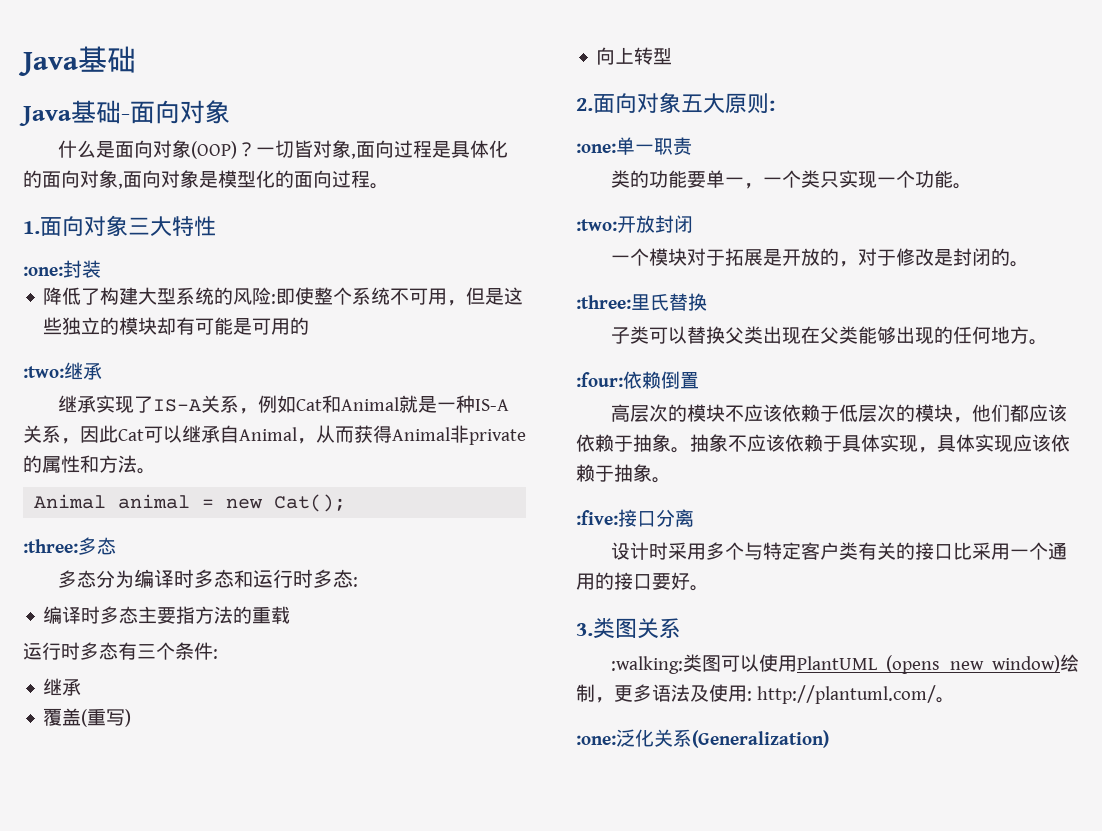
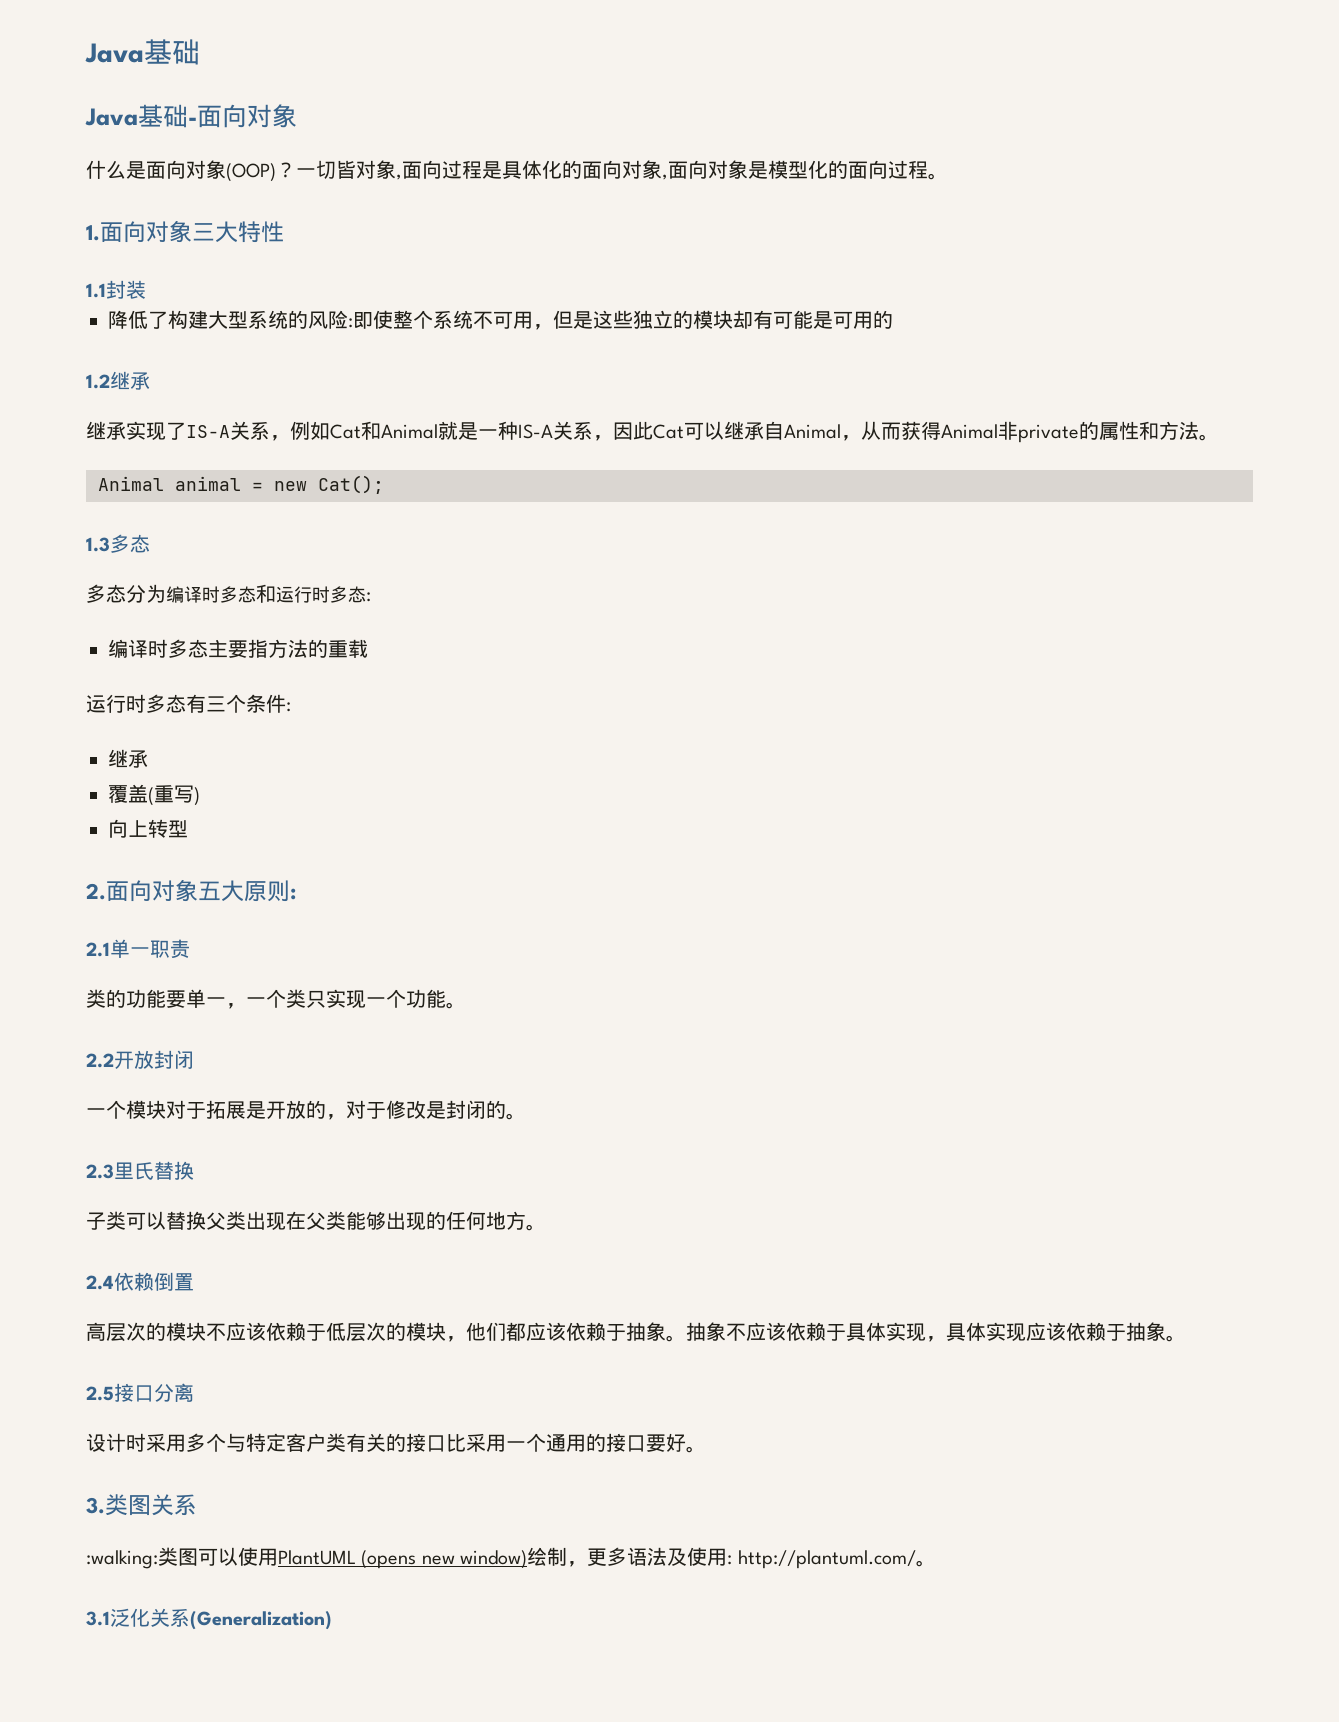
[23,266,63,276] :one: -> [86,283,106,298] 1.1
[23,366,64,378] :two: -> [86,374,110,389] 1.2
[23,539,78,553] :three: -> [86,537,110,552] 1.3
[576,143,616,153] :one: -> [86,942,110,957] 2.1
[576,219,617,231] :two: -> [86,1053,114,1068] 2.2
[576,295,631,309] :three: -> [86,1164,114,1179] 2.3
[576,372,623,387] :four: -> [86,1275,114,1290] 2.4
[576,510,618,525] :five: -> [86,1386,114,1401] 2.5
[576,735,616,745] :one: -> [86,1611,110,1626] 3.1

